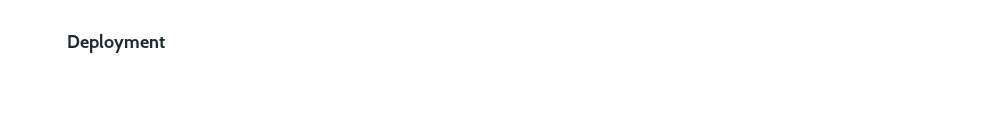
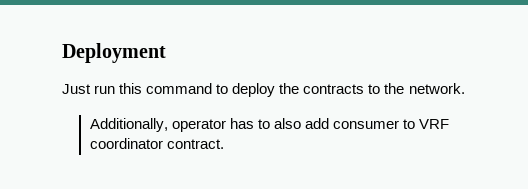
(165, 43) none -> [62,83,465,97] [89,118,450,132] [89,138,224,149] // Just run this command to deploy the contracts to the network. // Additionally, operator has to also add consumer to VRF coordinator contract.

